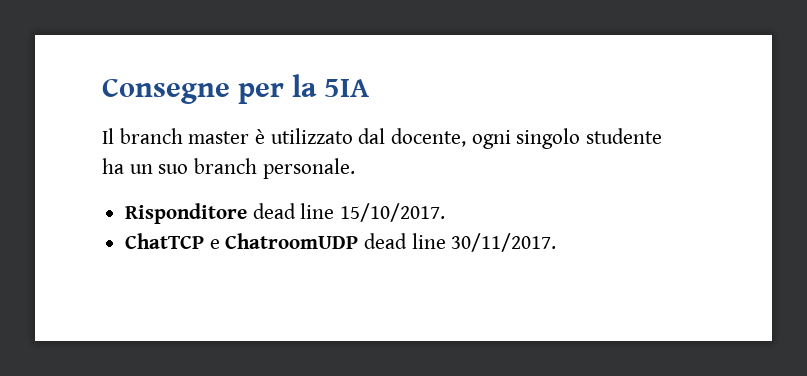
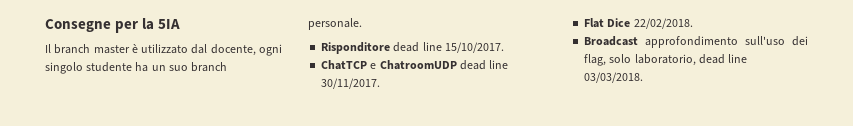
(557, 242) none -> [584,18,693,29] [584,36,808,48] [584,54,748,66] [584,72,644,83] // Flat Dice 22/02/2018. // Broadcast approfondimento sull'uso dei flag, solo laboratorio, dead line 03/03/2018.

